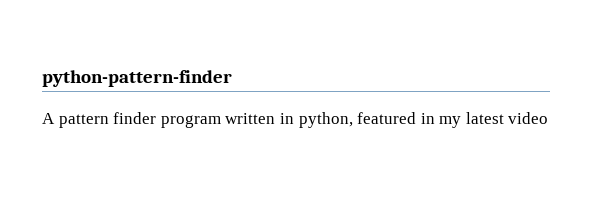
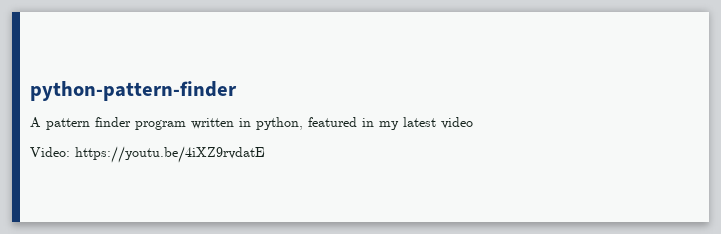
(549, 118) none -> [30,146,265,163] // Video: https://youtu.be/4iXZ9rvdatE

